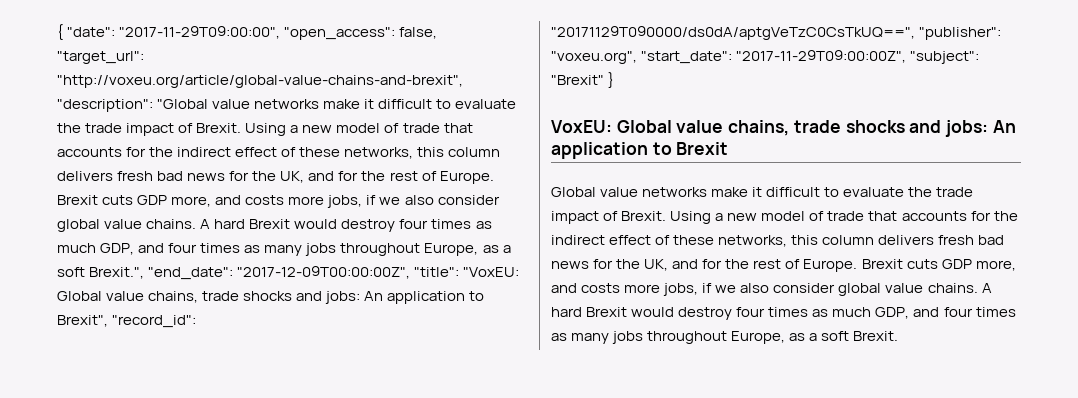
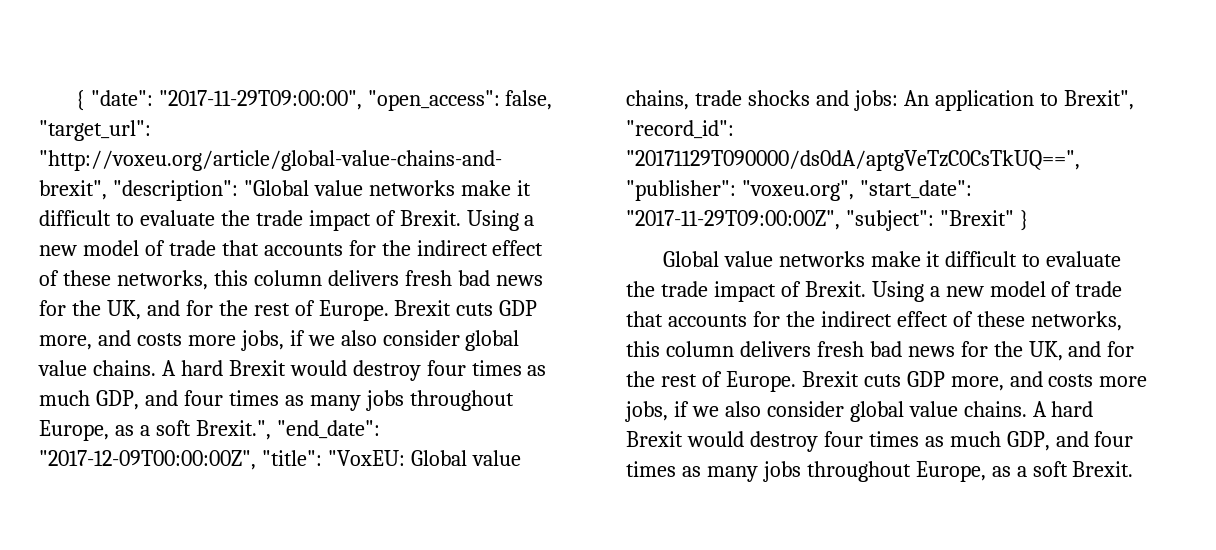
[551,120,1016,137] [551,142,729,159] // VoxEU: Global value chains, trade shocks and jobs: An application to Brexit -> (1029, 220) none

